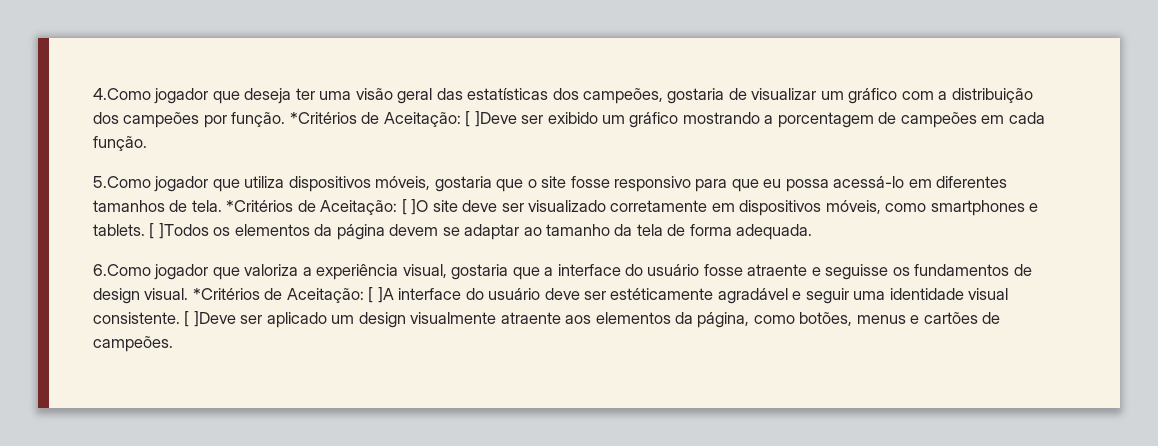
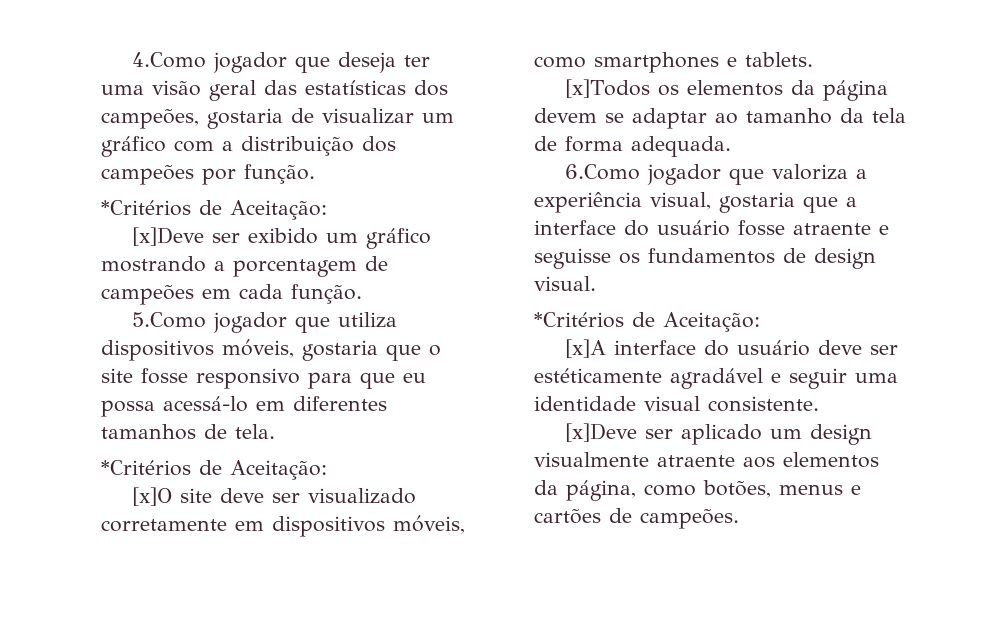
[289,111,517,127] *Critérios de Aceitação: [ ]Deve -> [101,200,327,220] [132,227,205,246] // *Critérios de Aceitação: // [x]Deve
[226,199,429,215] *Critérios de Aceitação: [ ]O -> [101,460,327,480] [132,487,173,506] // *Critérios de Aceitação: // [x]O
[149,223,209,239] [ ]Todos -> [565,79,651,98] // [x]Todos
[192,287,394,303] *Critérios de Aceitação: [ ]A -> [534,312,760,332] [565,339,607,358] // *Critérios de Aceitação: // [x]A
[184,311,236,327] [ ]Deve -> [565,423,638,442] // [x]Deve

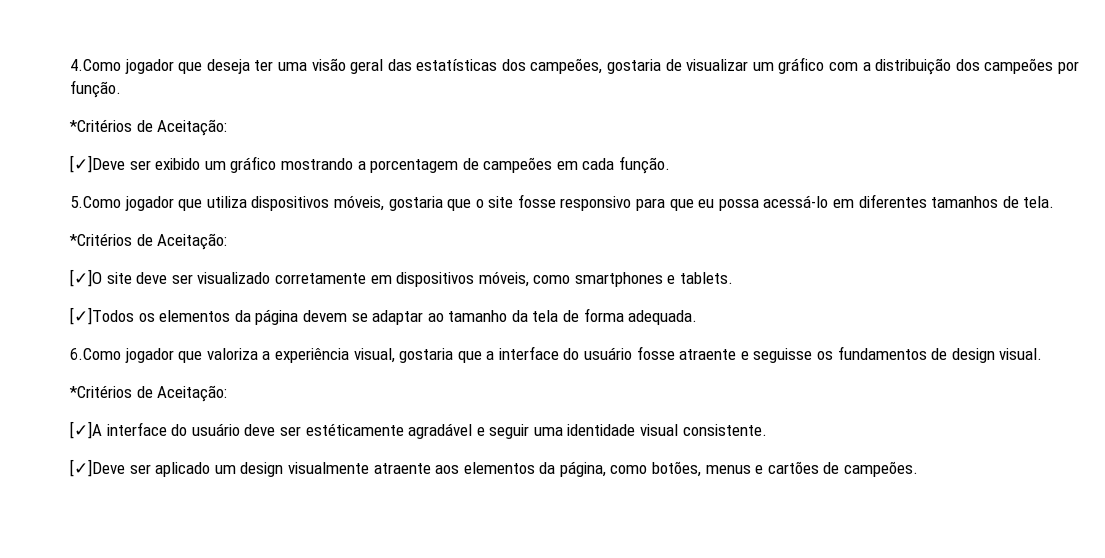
[132,227,205,246] [x]Deve -> [70,155,125,173] [✓]Deve
[132,487,173,506] [x]O -> [70,269,102,287] [✓]O
[565,79,651,98] [x]Todos -> [70,307,134,325] [✓]Todos
[565,339,607,358] [x]A -> [70,421,102,439] [✓]A
[565,423,638,442] [x]Deve -> [70,459,125,477] [✓]Deve

